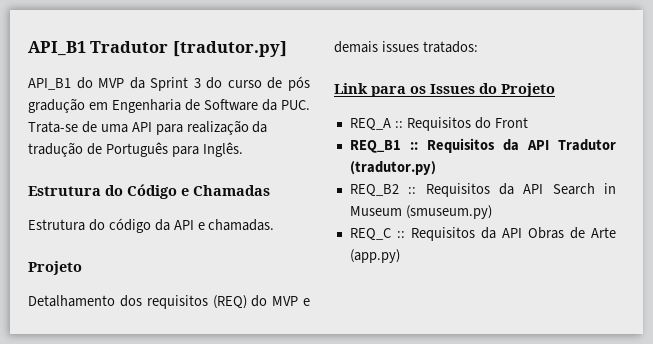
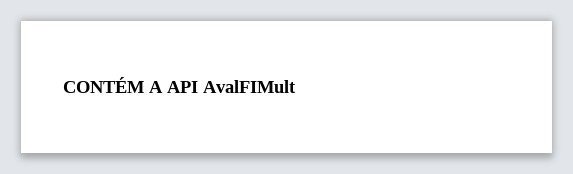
[28,41,287,57] [28,76,310,91] [28,98,310,113] [28,120,268,135] [28,142,243,157] [28,184,270,199] [28,218,275,233] [28,261,82,275] [28,295,310,309] [334,41,478,53] [334,83,555,97] [349,117,528,131] [349,138,616,153] [349,161,436,175] [349,183,616,197] [349,205,492,219] [349,227,616,241] [349,249,400,263] API_B1 Tradutor [tradutor.py] // API_B1 do MVP da Sprint 3 do curso de pós gradução em Engenharia de Software da PUC. Trata-se de uma API para realização da tradução de Português para Inglês. // Estrutura do Código e Chamadas // Estrutura do código da API e chamadas. // Projeto // Detalhamento dos requisitos (REQ) do MVP e demais issues tratados: // Link para os Issues do Projeto // REQ_A :: Requisitos do Front // REQ_B1 :: Requisitos da API Tradutor (tradutor.py) // REQ_B2 :: Requisitos da API Search in Museum (smuseum.py) // REQ_C :: Requisitos da API Obras de Arte (app.py) -> [63,77,296,93] CONTÉM A API AvalFIMult

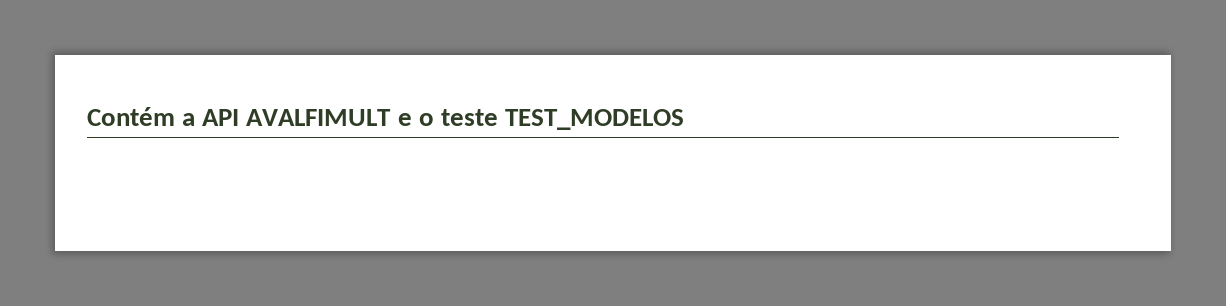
[63,77,296,93] CONTÉM A API AvalFIMult -> [87,107,685,130] Contém a API AVALFIMULT e o teste TEST_MODELOS

